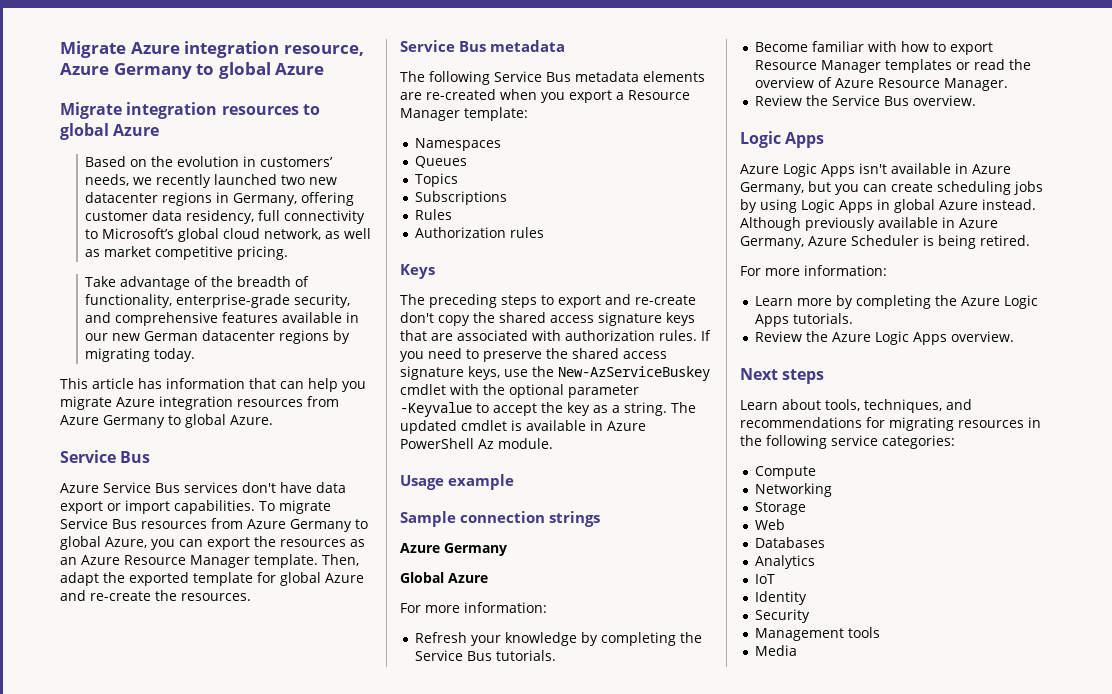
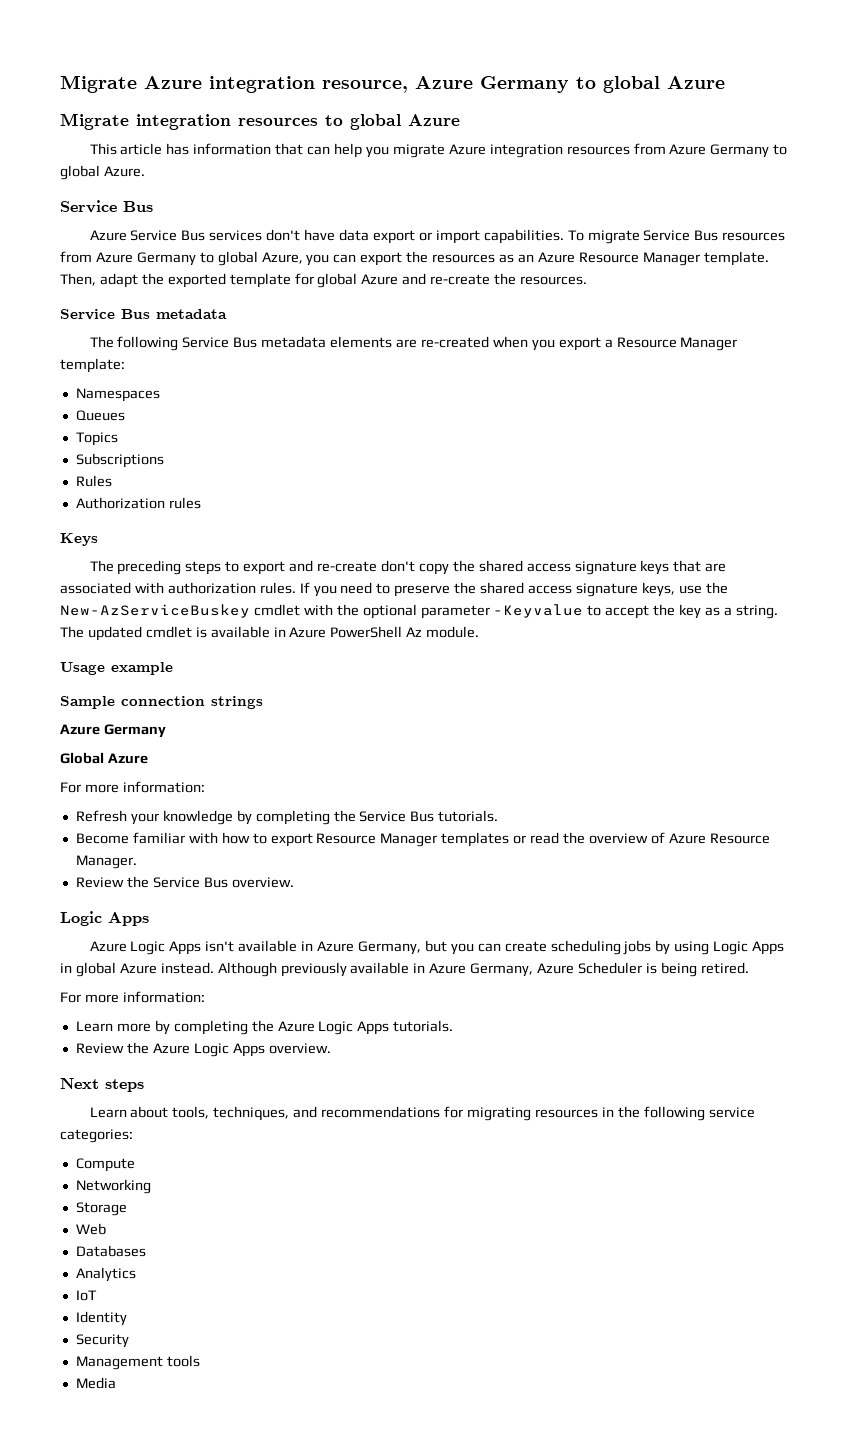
[85,156,334,167] [85,174,338,188] [85,192,355,206] [85,210,366,224] [85,228,372,242] [85,246,289,260] [85,276,310,290] [85,294,351,308] [85,312,360,326] [85,330,351,344] [85,348,196,362] // Based on the evolution in customers’ needs, we recently launched two new datacenter regions in Germany, offering customer data residency, full connectivity to Microsoft’s global cloud network, as well as market competitive pricing. // Take advantage of the breadth of functionality, enterprise-grade security, and comprehensive features available in our new German datacenter regions by migrating today. -> (460, 120) none

